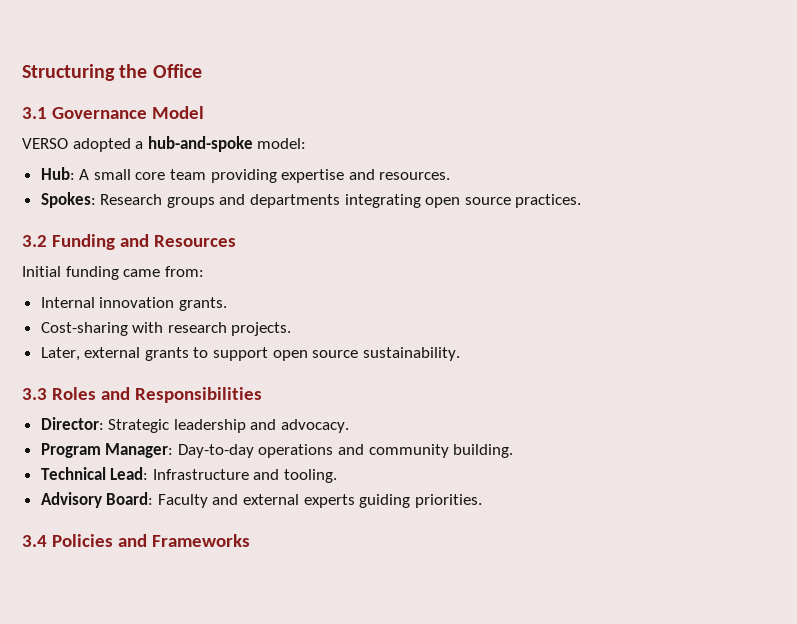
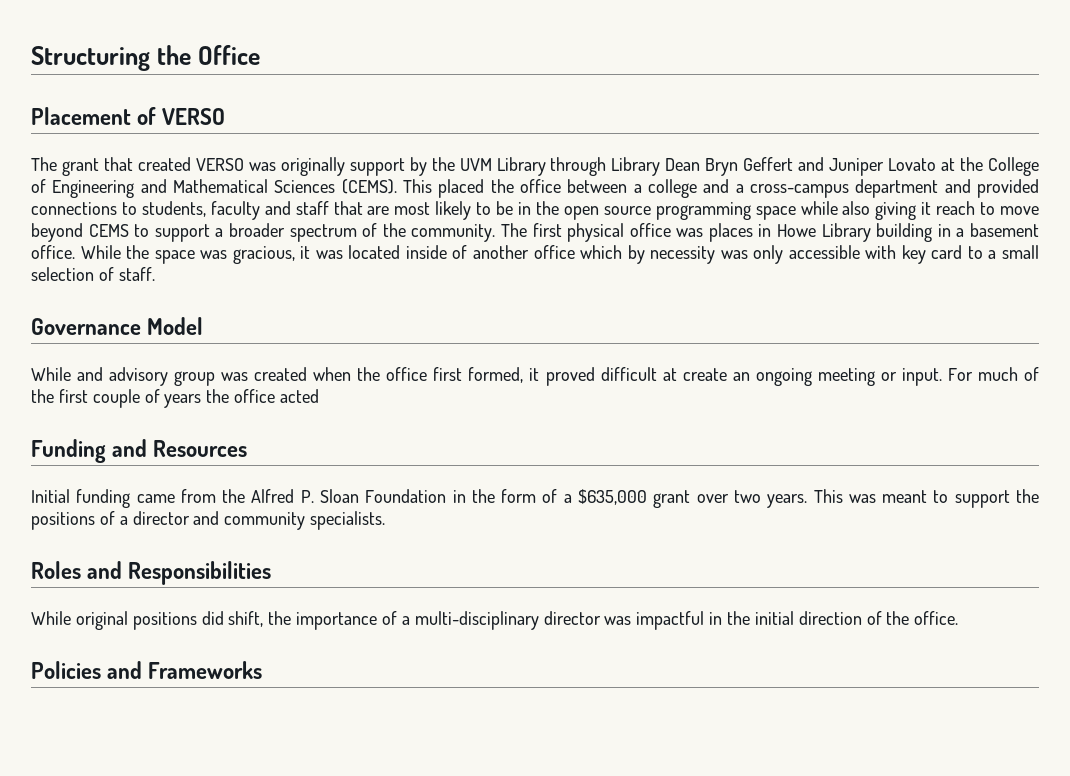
[22,106,204,119] [22,136,307,152] [40,167,451,183] [40,192,582,208] [22,235,47,247] 3.1 Governance Model // VERSO adopted a hub-and-spoke model: // Hub: A small core team providing expertise and resources. // Spokes: Research groups and departments integrating open source practices. // 3.2 -> [31,107,226,125] [31,157,1040,176] [31,179,1040,198] [31,201,1039,220] [31,223,1040,242] [31,245,1039,264] [31,267,155,281] [31,317,204,335] [31,367,1039,386] [31,389,320,408] Placement of VERSO // The grant that created VERSO was originally support by the UVM Library through Library Dean Bryn Geffert and Juniper Lovato at the College of Engineering and Mathematical Sciences (CEMS). This placed the office between a college and a cross-campus department and provided connections to students, faculty and staff that are most likely to be in the open source programming space while also giving it reach to move beyond CEMS to support a broader spectrum of the community. The first physical office was places in Howe Library building in a basement office. While the space was gracious, it was located inside of another office which by necessity was only accessible with key card to a small selection of staff. // Governance Model // While and advisory group was created when the office first formed, it proved difficult at create an ongoing meeting or input. For much of the first couple of years the office acted //
[164,266,204,277] [40,297,227,311] [40,322,292,336] [40,347,460,361] [22,387,262,403] [40,417,350,433] [40,443,514,458] [40,467,338,483] [40,492,482,508] [22,535,47,547] from: // Internal innovation grants. // Cost-sharing with research projects. // Later, external grants to support open source sustainability. // 3.3 Roles and Responsibilities // Director: Strategic leadership and advocacy. // Program Manager: Day-to-day operations and community building. // Technical Lead: Infrastructure and tooling. // Advisory Board: Faculty and external experts guiding priorities. // 3.4 -> [180,489,1039,508] [31,511,386,530] [31,561,272,585] [31,611,959,630] from the Alfred P. Sloan Foundation in the form of a $635,000 grant over two years. This was meant to support the positions of a director and community specialists. // Roles and Responsibilities // While original positions did shift, the importance of a multi-disciplinary director was impactful in the initial direction of the office. //

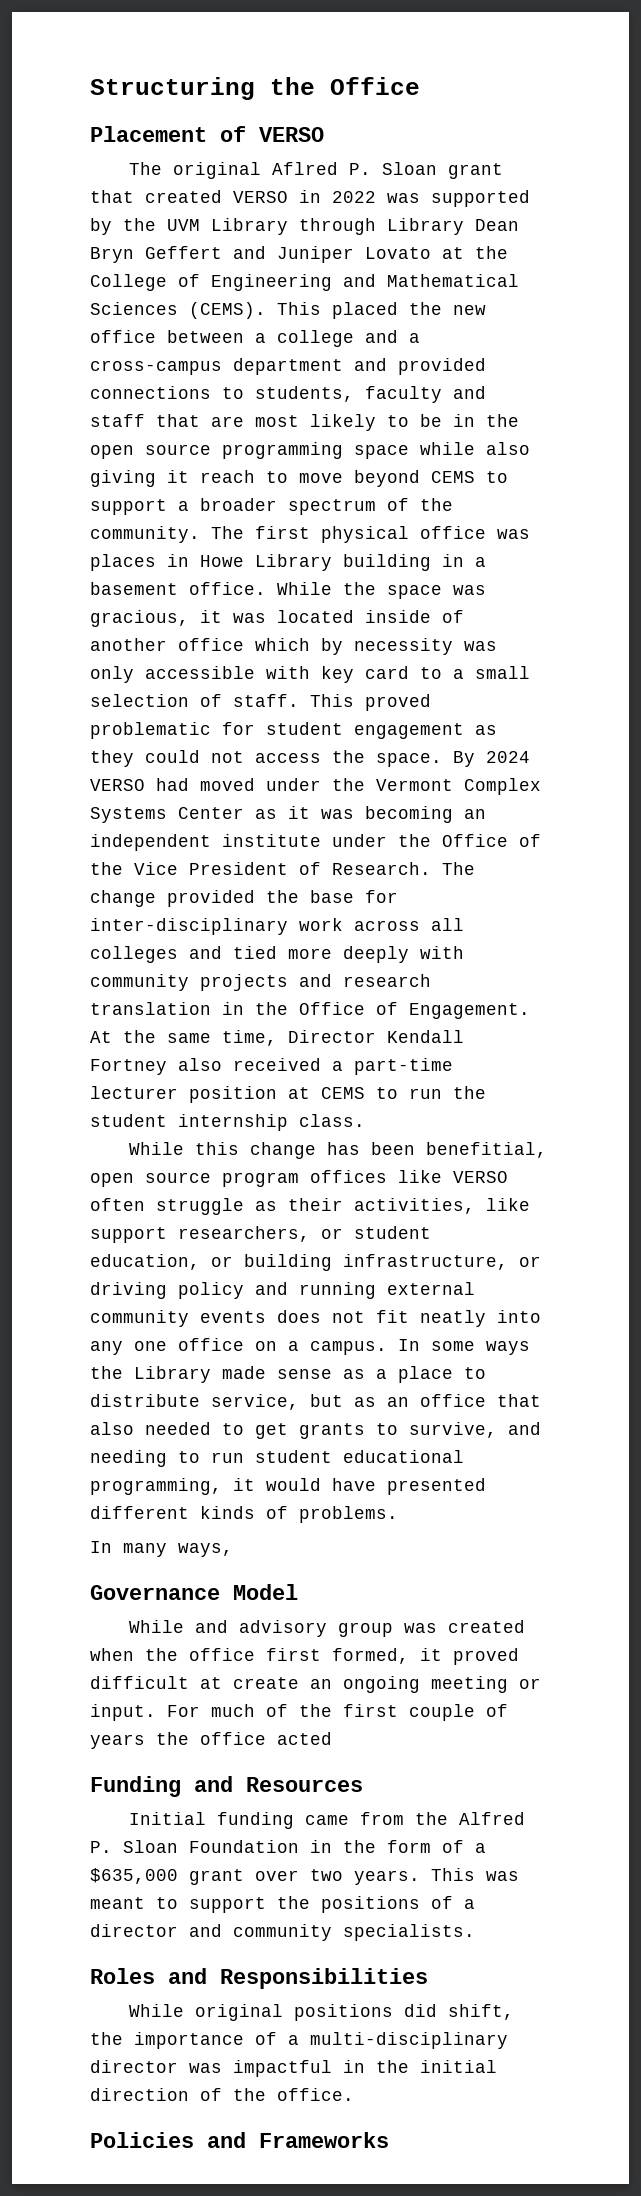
[61,157,405,176] grant that created VERSO was originally support -> [173,162,504,179] [90,190,530,207] original Aflred P. Sloan grant that created VERSO in 2022 was supported
(514, 186) none -> [453,305,486,315] new
(155, 274) none -> [310,694,431,711] [90,722,497,739] [90,750,530,767] [90,778,541,795] [90,806,486,823] [90,834,541,851] [90,862,475,875] [90,890,398,907] [90,918,464,935] [90,946,464,963] [90,974,431,991] [90,1002,530,1019] [90,1030,464,1046] [90,1058,453,1075] [90,1086,486,1103] [90,1114,365,1131] [129,1142,548,1159] [90,1170,508,1187] [90,1198,530,1215] [90,1226,431,1243] [90,1254,541,1271] [90,1282,475,1299] [90,1310,541,1327] [90,1338,530,1355] [90,1366,486,1383] [90,1394,541,1410] [90,1422,541,1439] [90,1450,464,1467] [90,1478,486,1495] [90,1506,398,1523] [90,1541,233,1557] This proved problematic for student engagement as they could not access the space. By 2024 VERSO had moved under the Vermont Complex Systems Center as it was becoming an independent institute under the Office of the Vice President of Research. The change provided the base for inter-disciplinary work across all colleges and tied more deeply with community projects and research translation in the Office of Engagement. At the same time, Director Kendall Fortney also received a part-time lecturer position at CEMS to run the student internship class. // While this change has been benefitial, open source program offices like VERSO often struggle as their activities, like support researchers, or student education, or building infrastructure, or driving policy and running external community events does not fit neatly into any one office on a campus. In some ways the Library made sense as a place to distribute service, but as an office that also needed to get grants to survive, and needing to run student educational programming, it would have presented different kinds of problems. // In many ways,

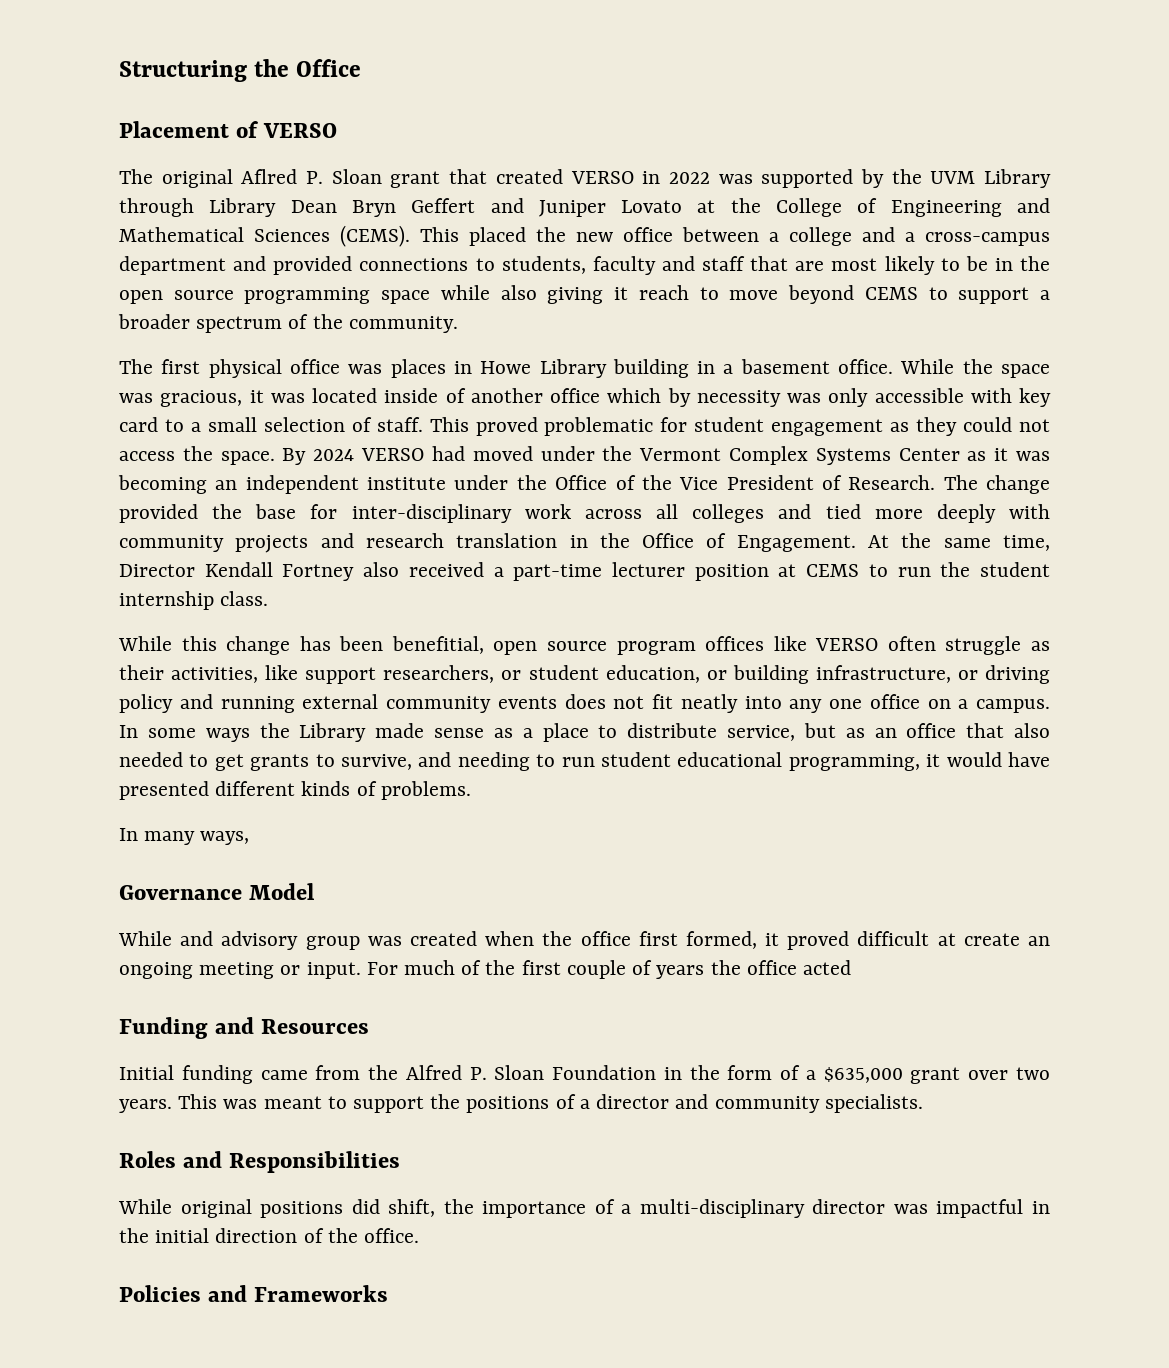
(200, 534) none -> (458, 324) //

